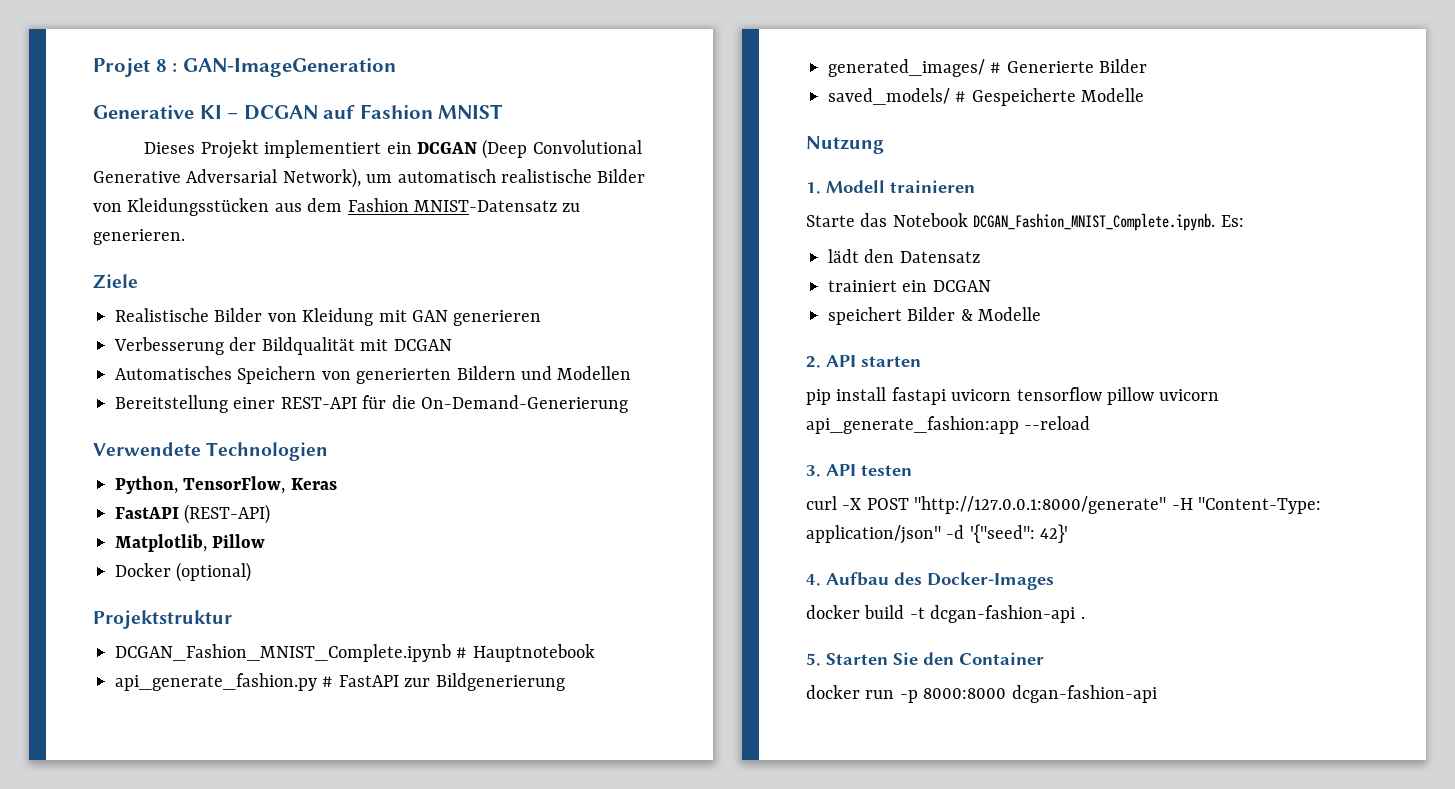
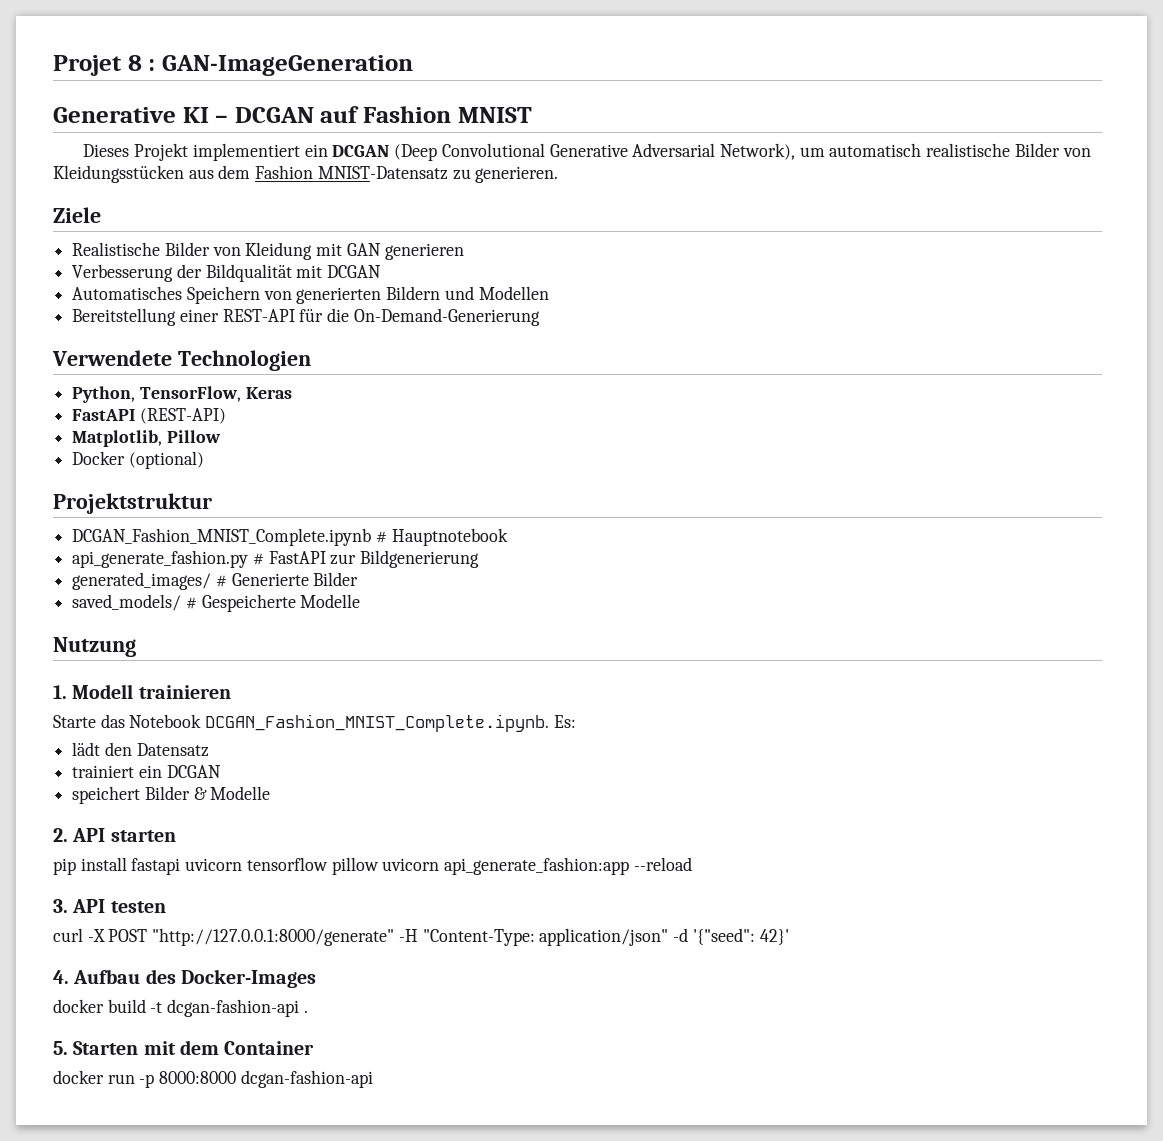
[893,652,954,665] Sie den -> [143,1040,219,1055] mit dem

